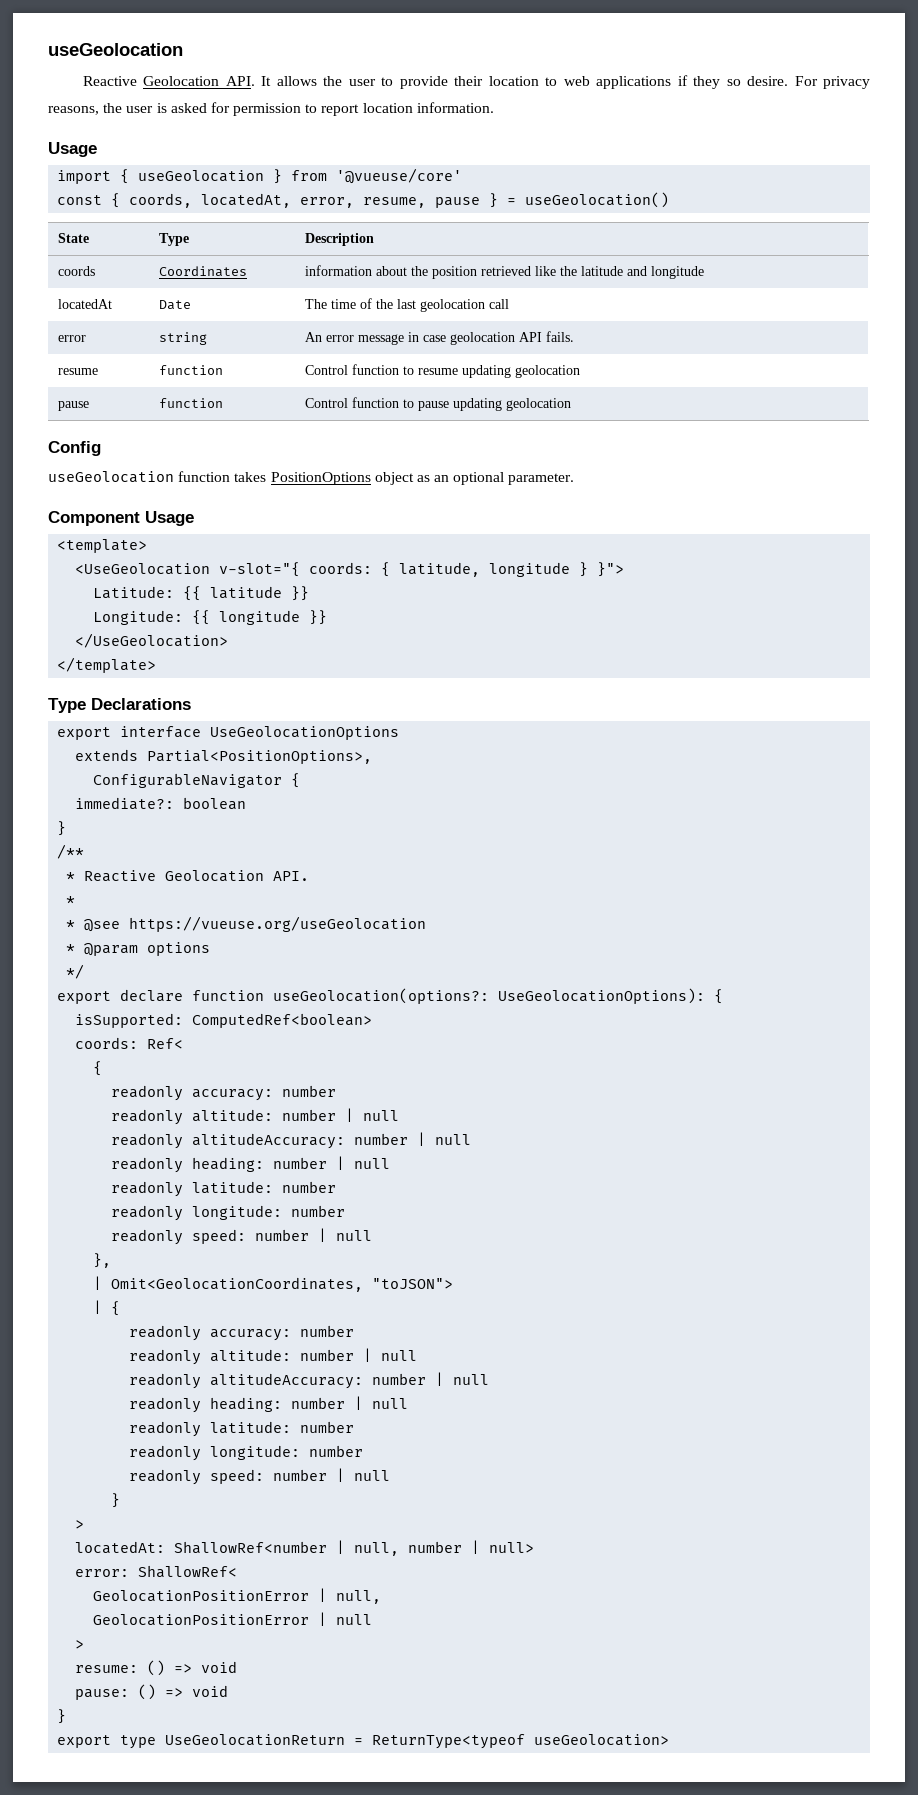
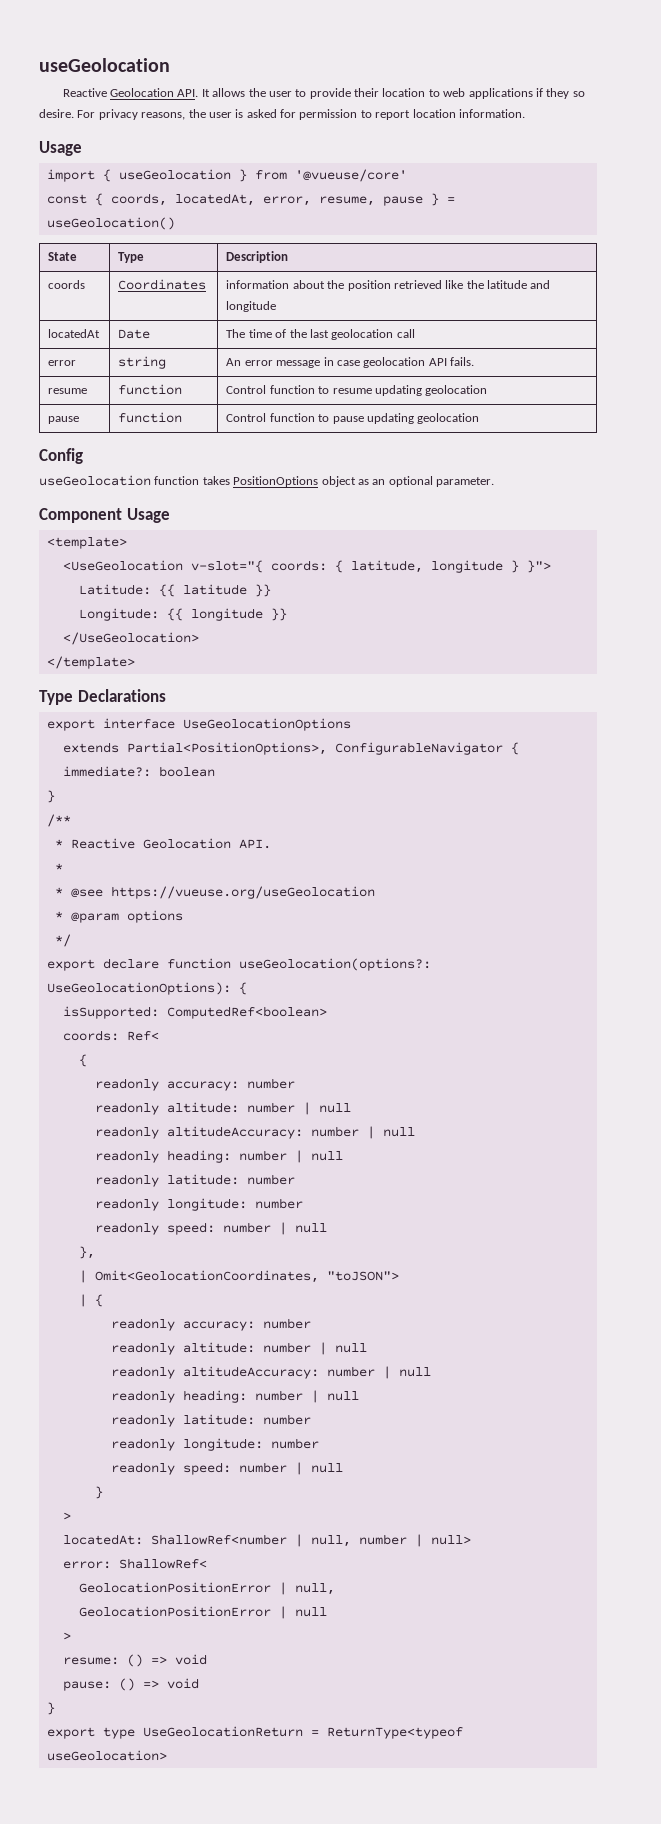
(373, 757) // -> (327, 748) none

